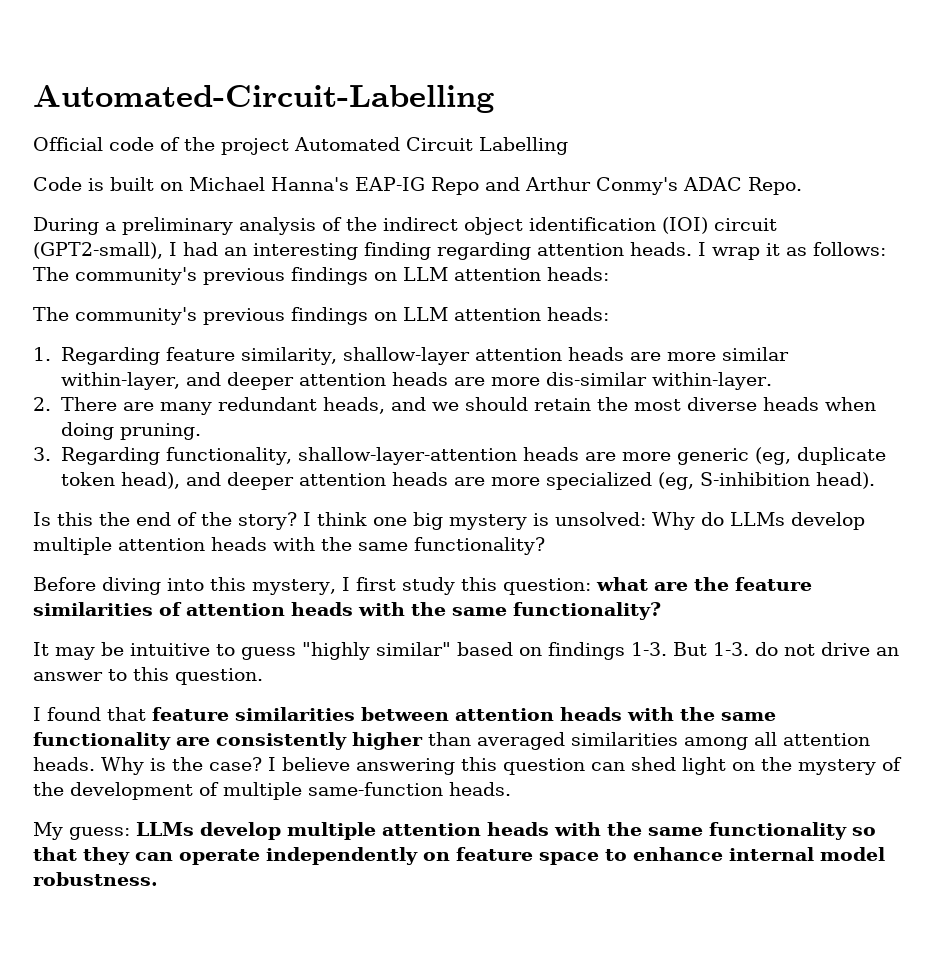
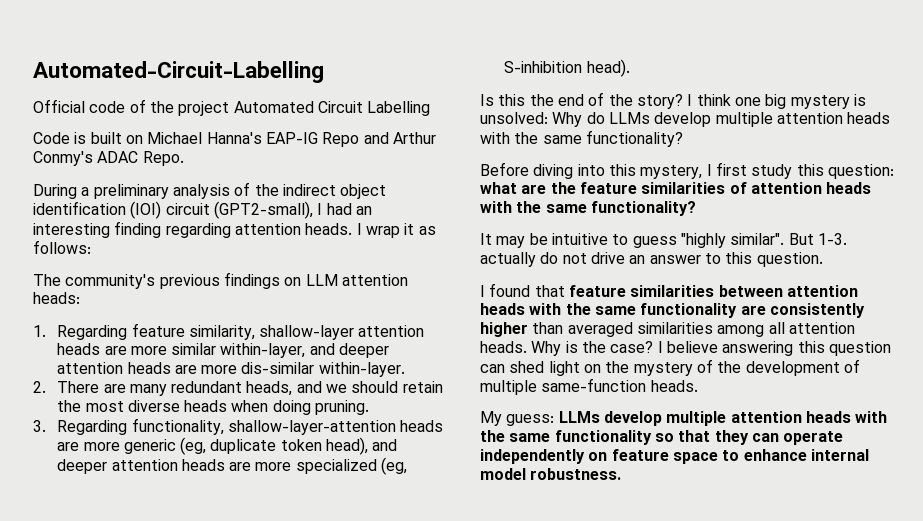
[33,267,609,285] The community's previous findings on LLM attention heads: -> (91, 247) none
[376,642,667,660] similar" based on findings 1-3. -> [730,233,785,245] similar".
(749, 649) none -> [480,252,536,267] actually

